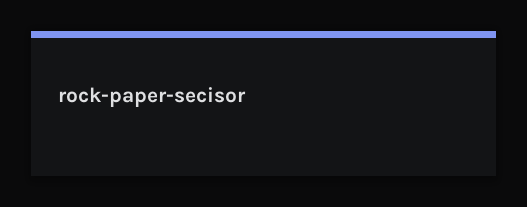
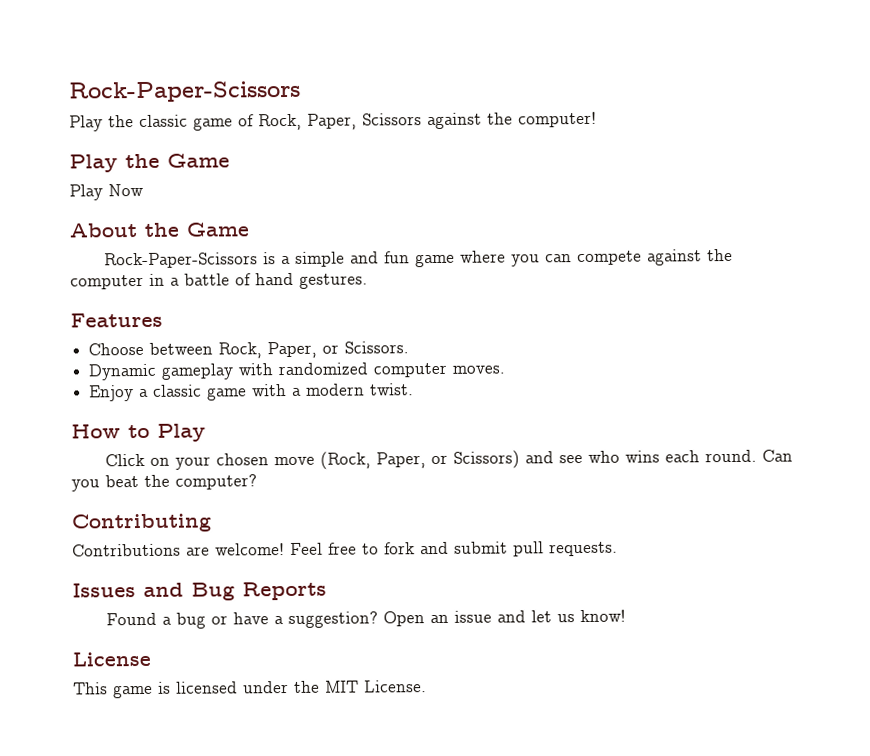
[58,87,246,107] rock-paper-secisor -> [68,80,301,103] [69,111,597,132] [69,153,230,173] [69,183,144,201] [69,222,250,238] [103,248,733,269] [70,272,368,290] [70,312,163,328] [88,341,410,359] [88,362,506,381] [89,383,415,402] [71,423,206,442] [104,449,793,470] [71,474,257,492] [71,513,212,533] [72,541,618,557] [72,581,327,601] [105,609,626,629] [72,651,151,667] [73,680,427,699] Rock-Paper-Scissors // Play the classic game of Rock, Paper, Scissors against the computer! // Play the Game // Play Now // About the Game // Rock-Paper-Scissors is a simple and fun game where you can compete against the computer in a battle of hand gestures. // Features // Choose between Rock, Paper, or Scissors. // Dynamic gameplay with randomized computer moves. // Enjoy a classic game with a modern twist. // How to Play // Click on your chosen move (Rock, Paper, or Scissors) and see who wins each round. Can you beat the computer? // Contributing // Contributions are welcome! Feel free to fork and submit pull requests. // Issues and Bug Reports // Found a bug or have a suggestion? Open an issue and let us know! // License // This game is licensed under the MIT License.

